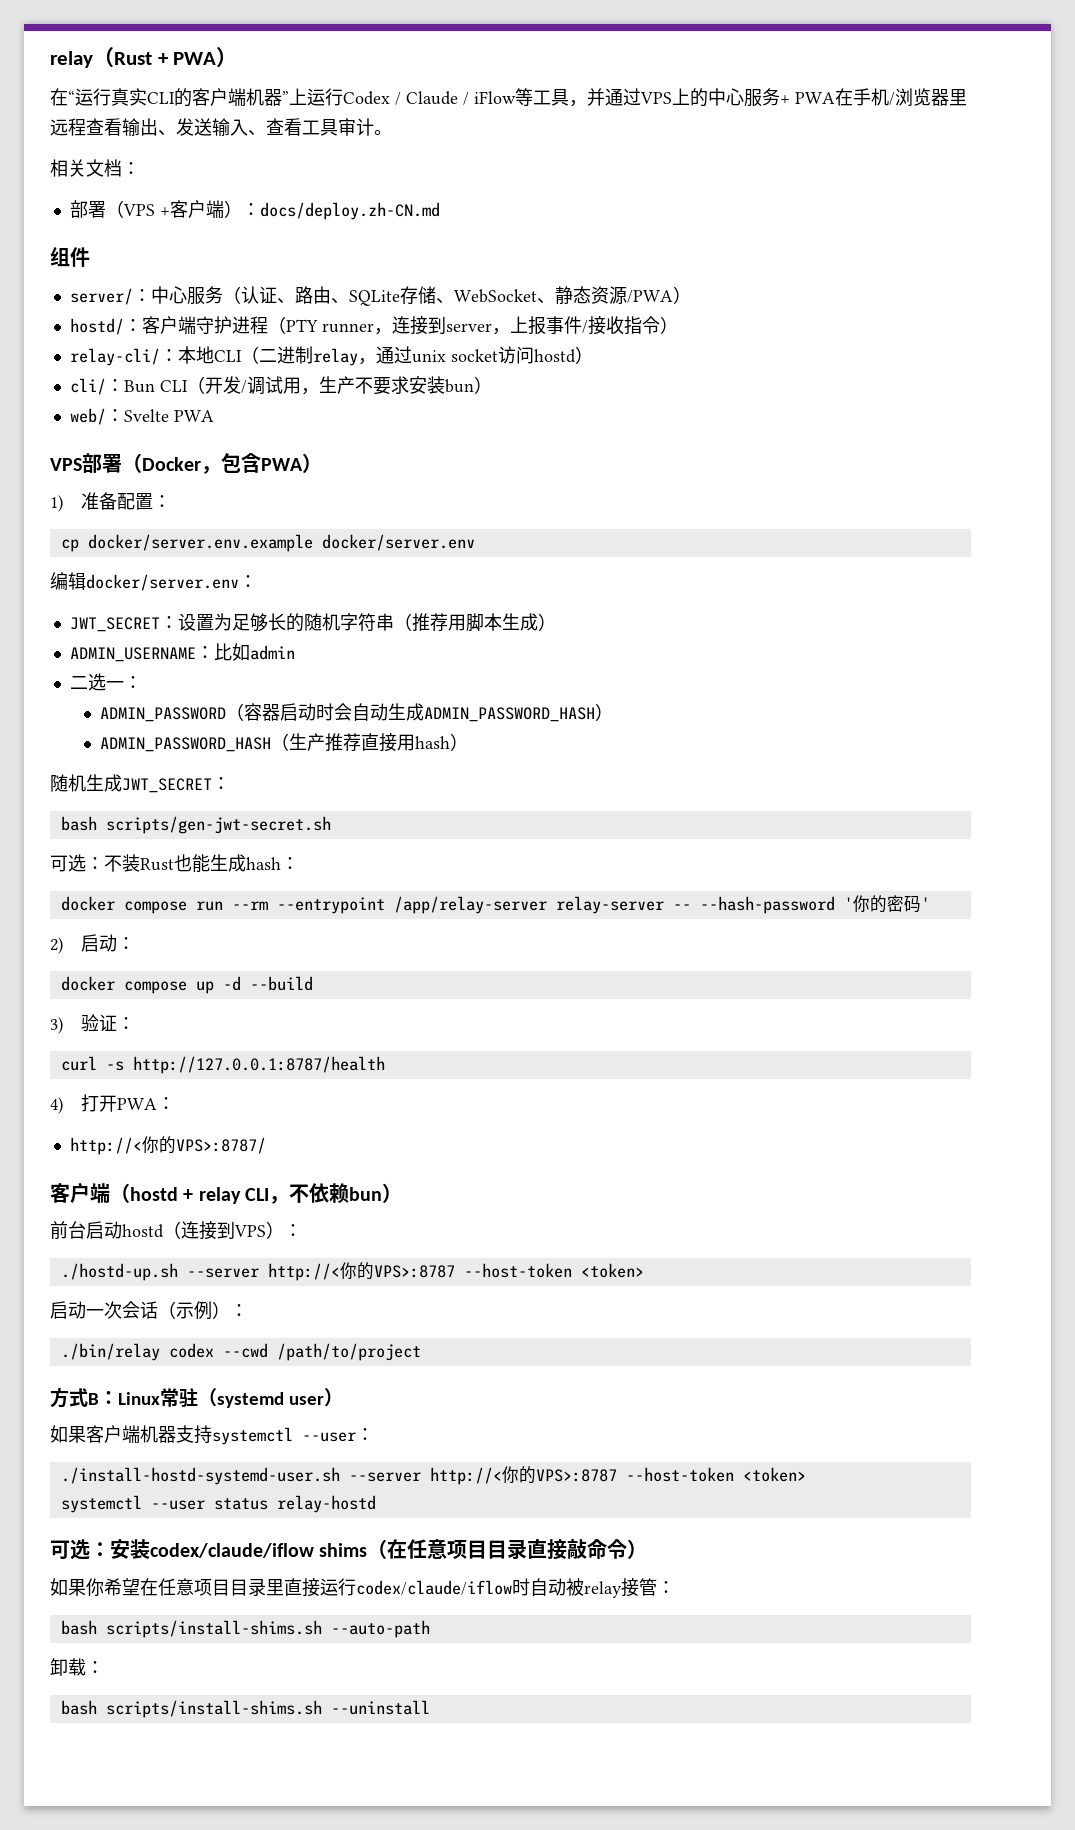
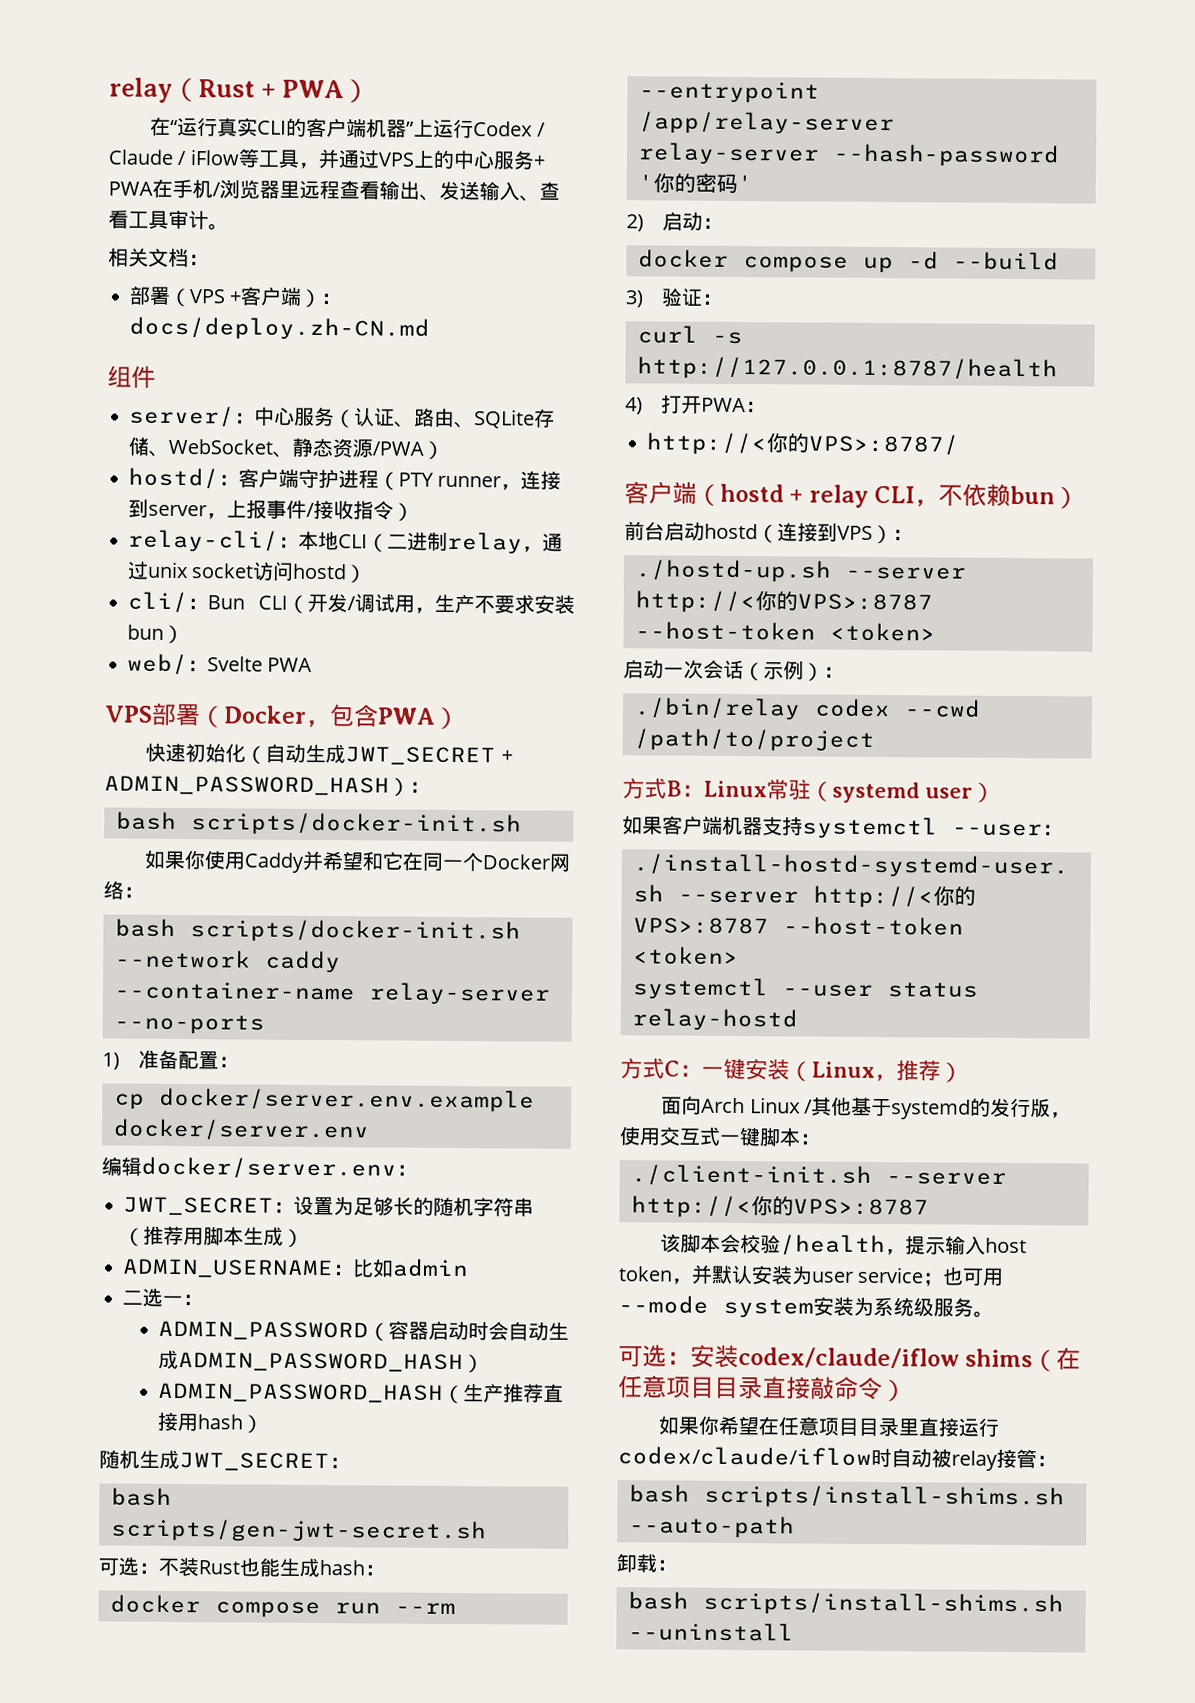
(322, 463) none -> [145,742,513,766] [104,775,430,797] [116,811,522,837] [144,849,571,873] [103,880,144,900] [115,918,521,944] [115,949,341,974] [114,981,551,1006] [114,1014,265,1035] // 快速初始化（自动生成JWT_SECRET + ADMIN_PASSWORD_HASH）： // bash scripts/docker-init.sh // 如果你使用Caddy并希望和它在同一个Docker网络： // bash scripts/docker-init.sh --network caddy --container-name relay-server --no-ports
[672,904,691,910] -- -> (820, 154) none
(376, 1504) none -> [620,1058,963,1083] [661,1095,1072,1120] [619,1126,820,1147] [631,1164,1007,1186] [631,1195,929,1219] [660,1233,1028,1256] [618,1264,1005,1287] [618,1295,994,1319] // 方式C：一键安装（Linux，推荐） // 面向Arch Linux /其他基于systemd的发行版，使用交互式一键脚本： // ./client-init.sh --server http://<你的VPS>:8787 // 该脚本会校验/health，提示输入host token，并默认安装为user service；也可用--mode system安装为系统级服务。

